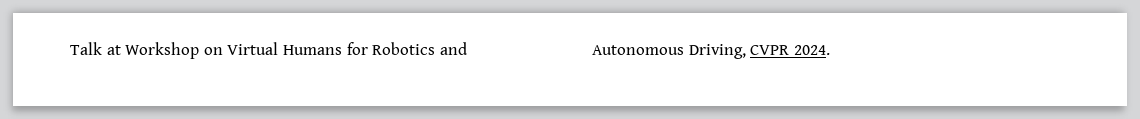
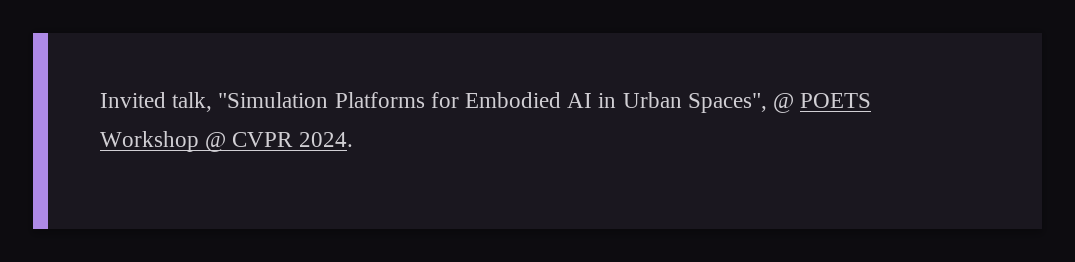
[70,42,746,59] Talk at Workshop on Virtual Humans for Robotics and Autonomous Driving, -> [100,92,872,113] [100,131,227,152] Invited talk, "Simulation Platforms for Embodied AI in Urban Spaces", @ POETS Workshop @

